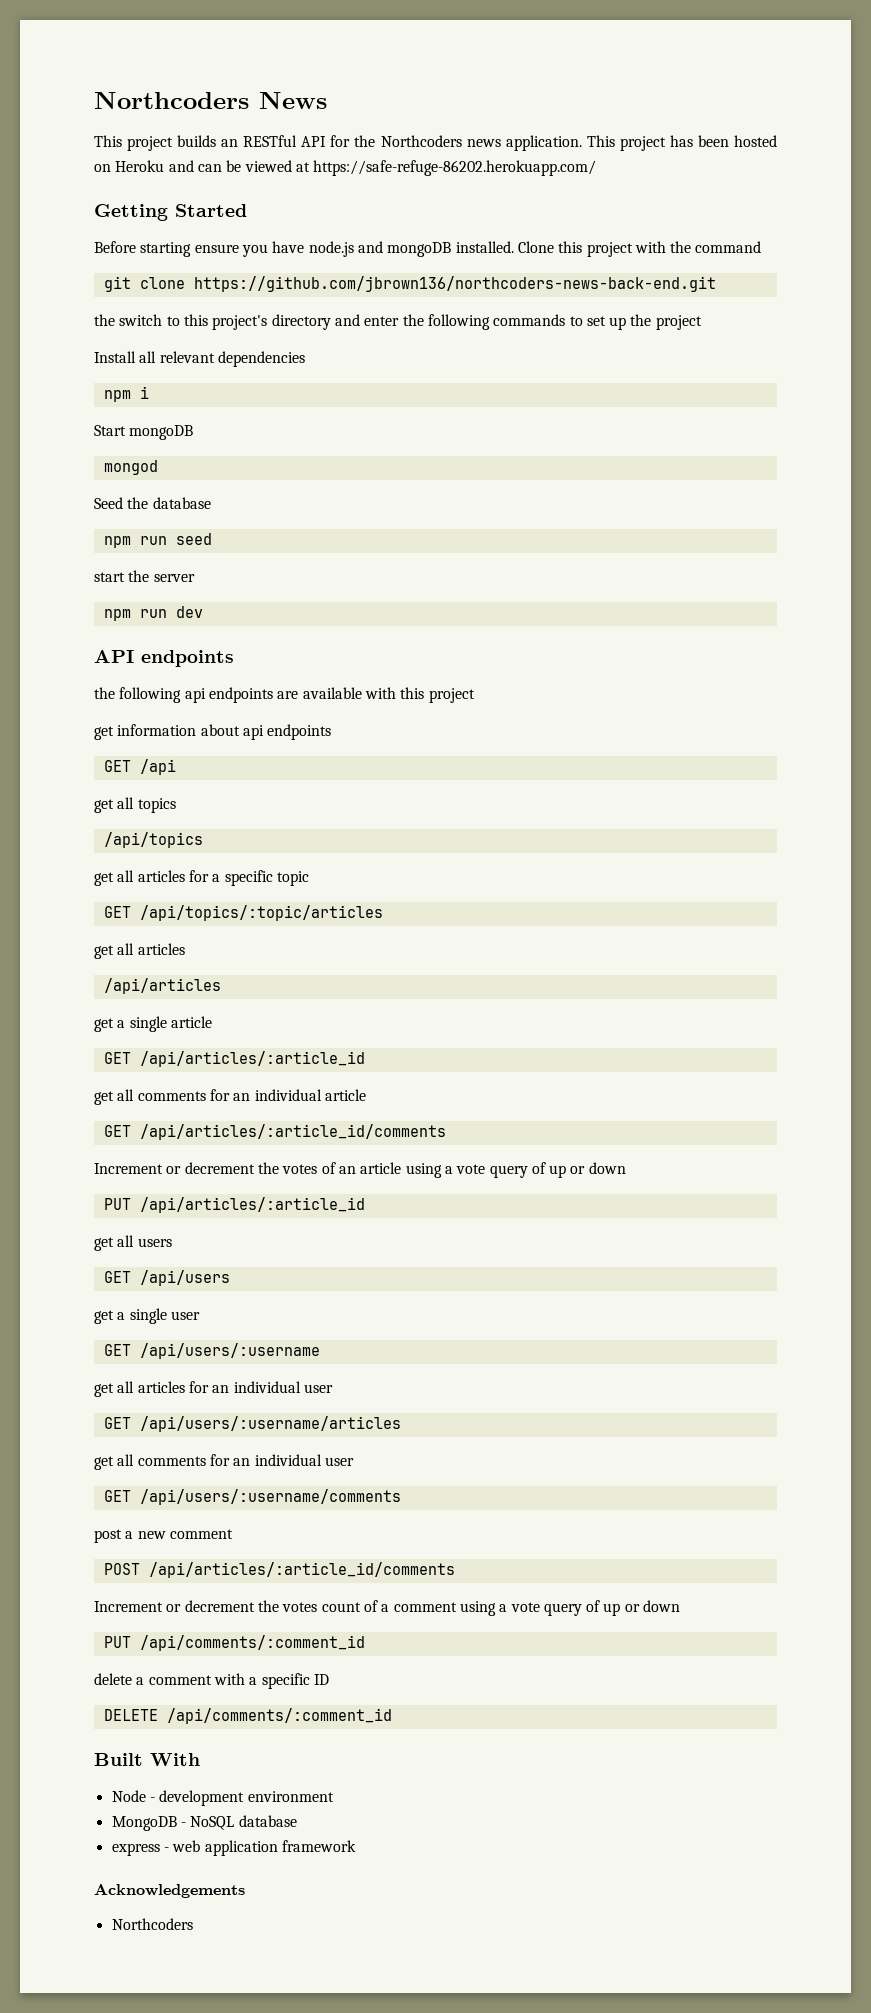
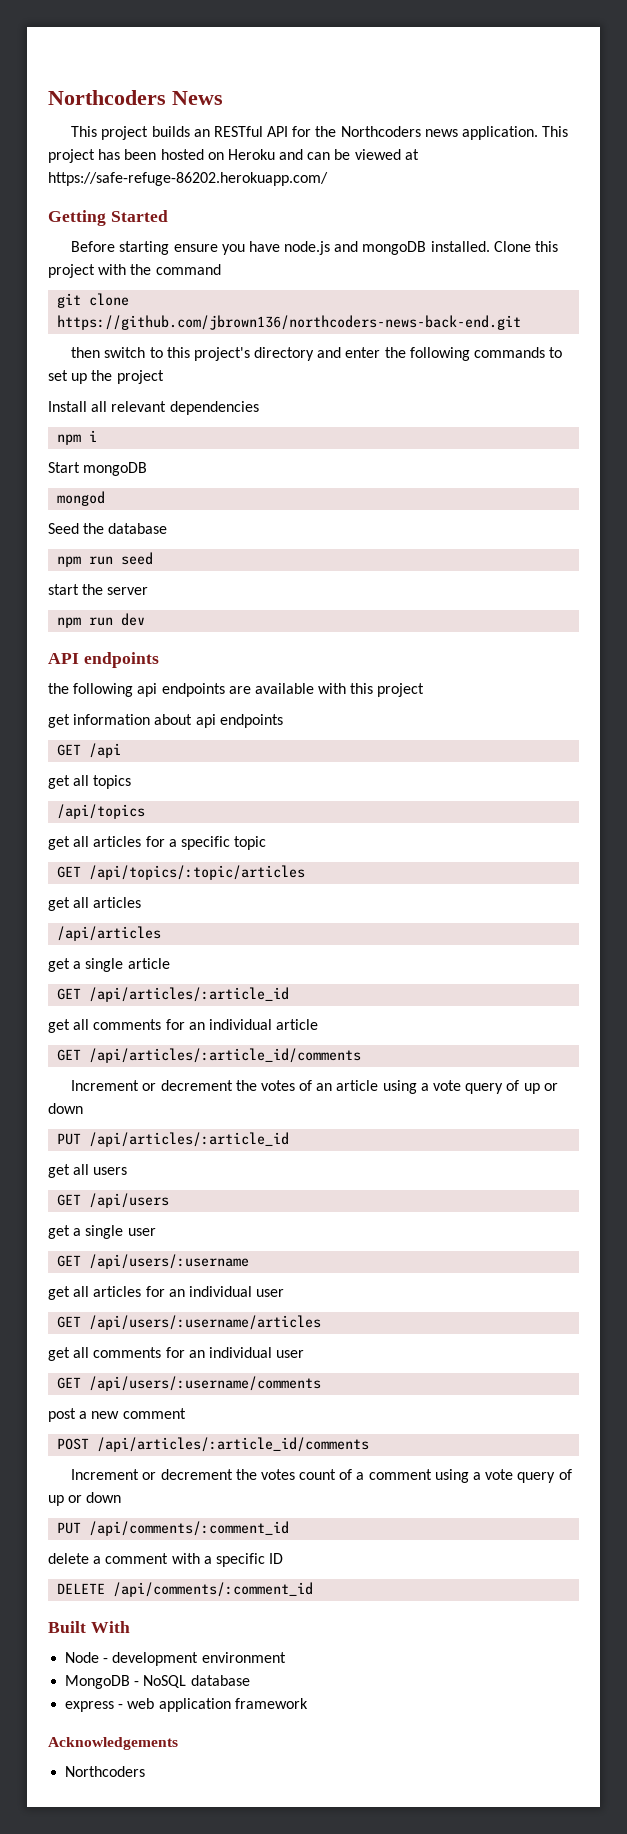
[94,314,115,326] the -> [71,347,101,358] then

